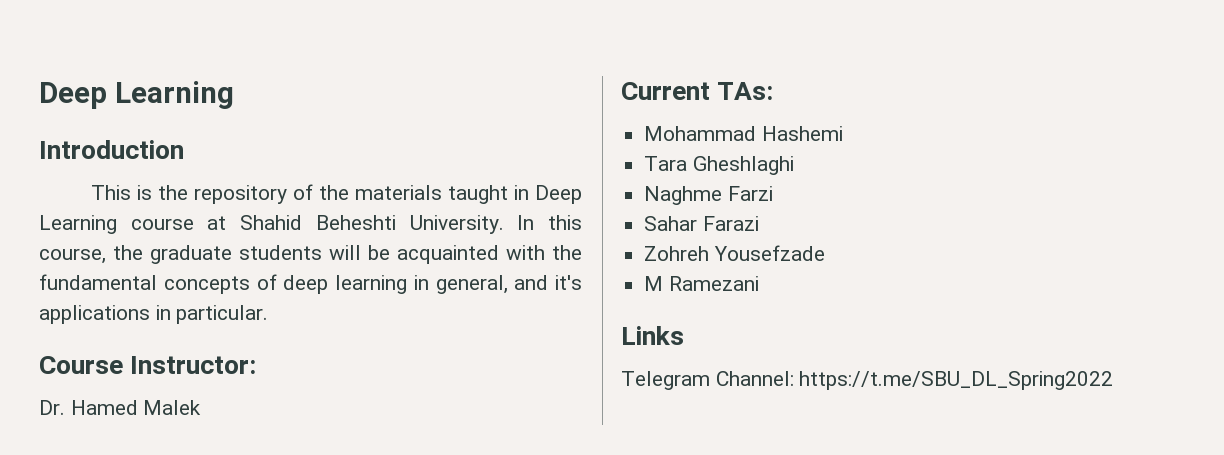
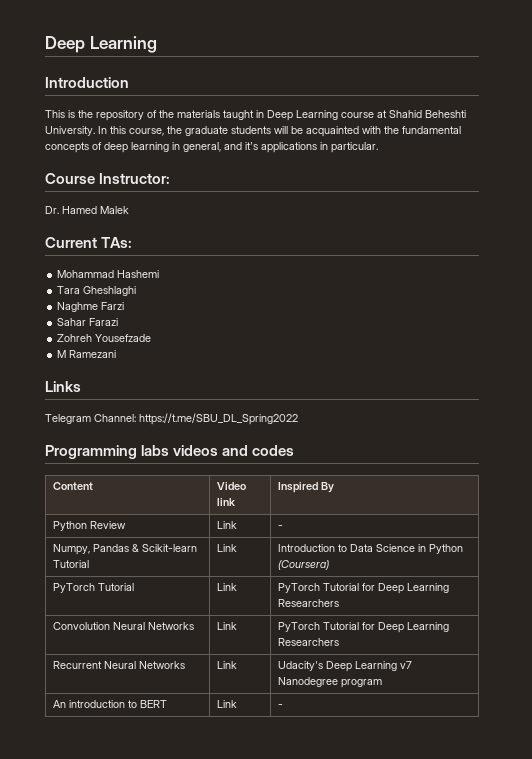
(1114, 380) none -> [45,445,295,459] [52,482,93,490] [216,482,246,490] [216,498,235,506] [277,482,334,493] [52,521,126,531] [216,521,237,529] [277,525,283,529] [52,544,197,555] [52,560,89,568] [216,544,237,552] [277,544,463,554] [277,560,329,570] [52,583,134,593] [216,583,237,591] [277,583,449,594] [277,599,339,607] [52,622,194,630] [216,622,237,630] [277,622,449,633] [277,638,339,646] [52,661,185,669] [216,661,237,669] [277,661,412,672] [277,677,382,688] [52,700,167,708] [216,700,237,708] [277,704,283,708] // Programming labs videos and codes // Content | Video link | Inspired By // Python Review | Link | - // Numpy, Pandas & Scikit-learn Tutorial | Link | Introduction to Data Science in Python (Coursera) // PyTorch Tutorial | Link | PyTorch Tutorial for Deep Learning Researchers // Convolution Neural Networks | Link | PyTorch Tutorial for Deep Learning Researchers // Recurrent Neural Networks | Link | Udacity's Deep Learning v7 Nanodegree program // An introduction to BERT | Link | -

